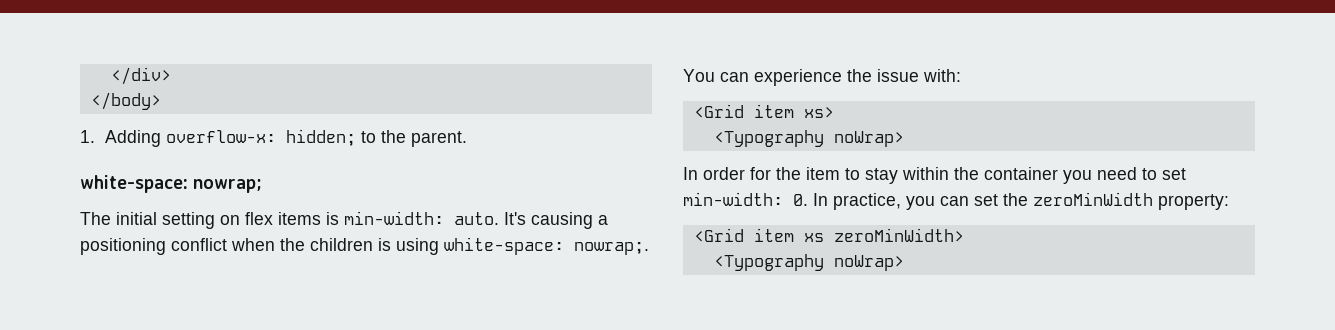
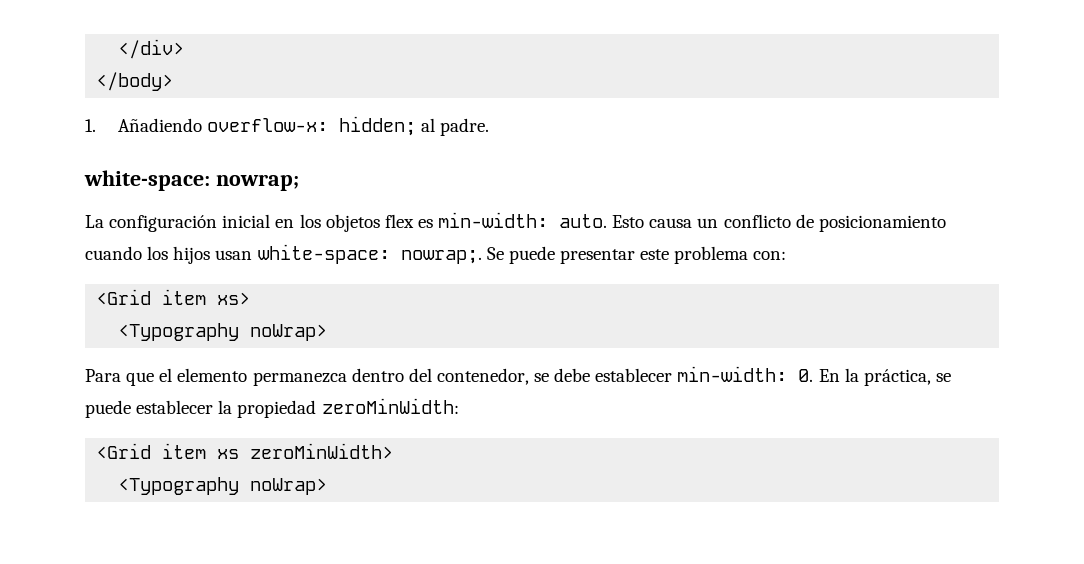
[105,130,162,147] Adding -> [117,118,202,132] Añadiendo
[361,130,468,147] to the parent. -> [420,118,489,136] al padre.
[80,211,608,229] [80,237,649,255] [683,69,961,86] The initial setting on flex items is min-width: auto. It's causing a positioning conflict when the children is using white-space: nowrap;. You can experience the issue with: -> [85,212,946,232] [85,244,787,264] La configuración inicial en los objetos flex es min-width: auto. Esto causa un conflicto de posicionamiento cuando los hijos usan white-space: nowrap;. Se puede presentar este problema con:
[683,167,1186,184] [683,192,1229,210] In order for the item to stay within the container you need to set min-width: 0. In practice, you can set the zeroMinWidth property: -> [85,366,951,386] [85,398,459,418] Para que el elemento permanezca dentro del contenedor, se debe establecer min-width: 0. En la práctica, se puede establecer la propiedad zeroMinWidth:

